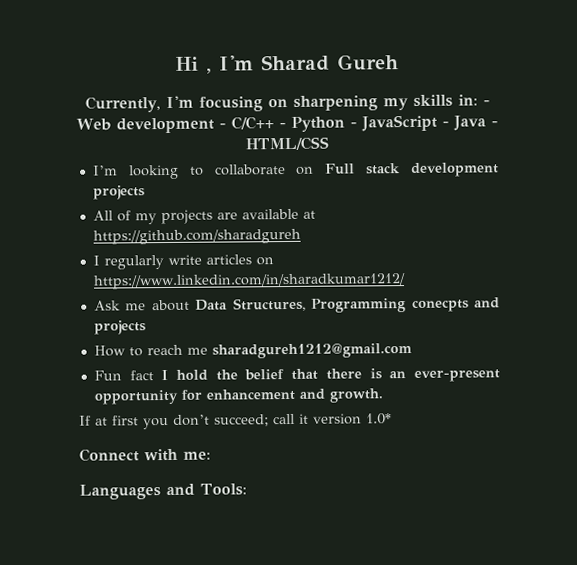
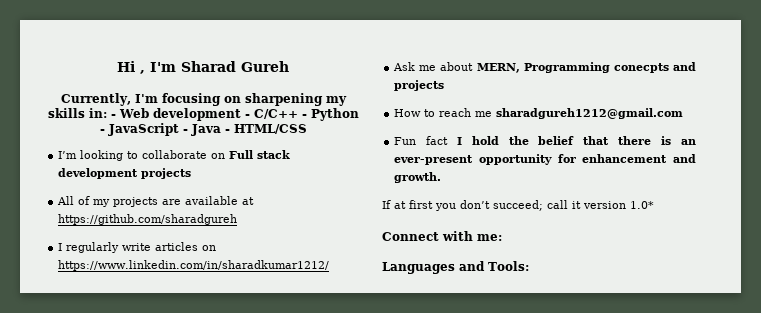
[195,297,306,312] Data Structures, -> [476,63,520,73] MERN,

